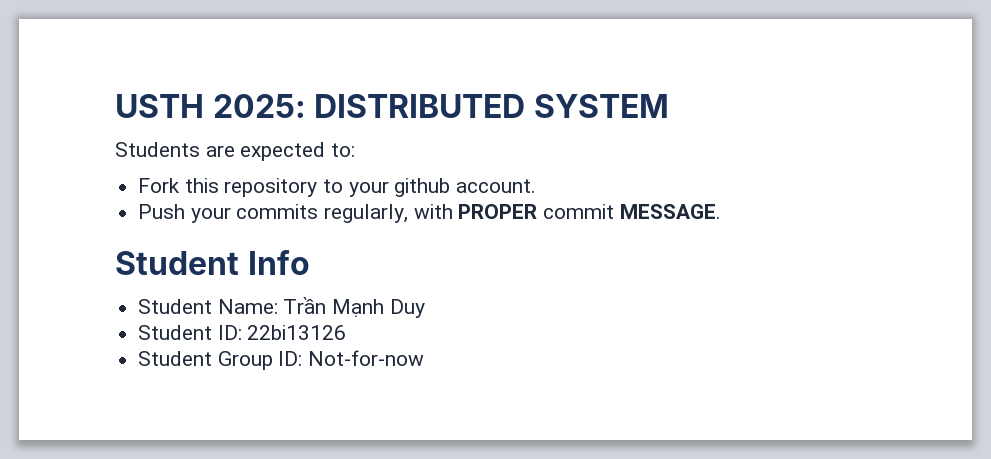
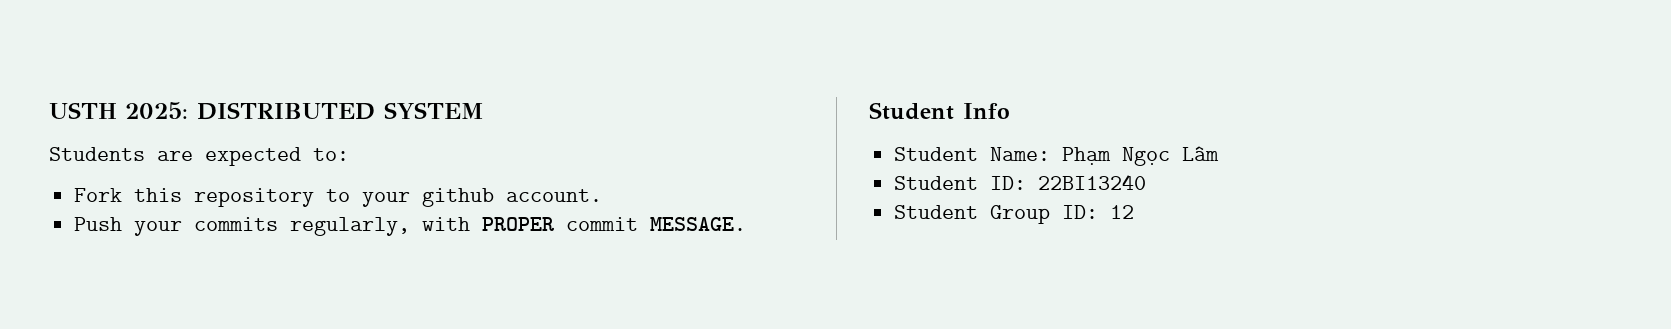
[283,297,425,318] Trần Mạnh Duy -> [1062,146,1220,166] Phạm Ngọc Lâm
[247,325,347,340] 22bi13126 -> [1038,174,1147,190] 22BI13240
[308,350,425,366] Not-for-now -> [1110,205,1135,219] 12

